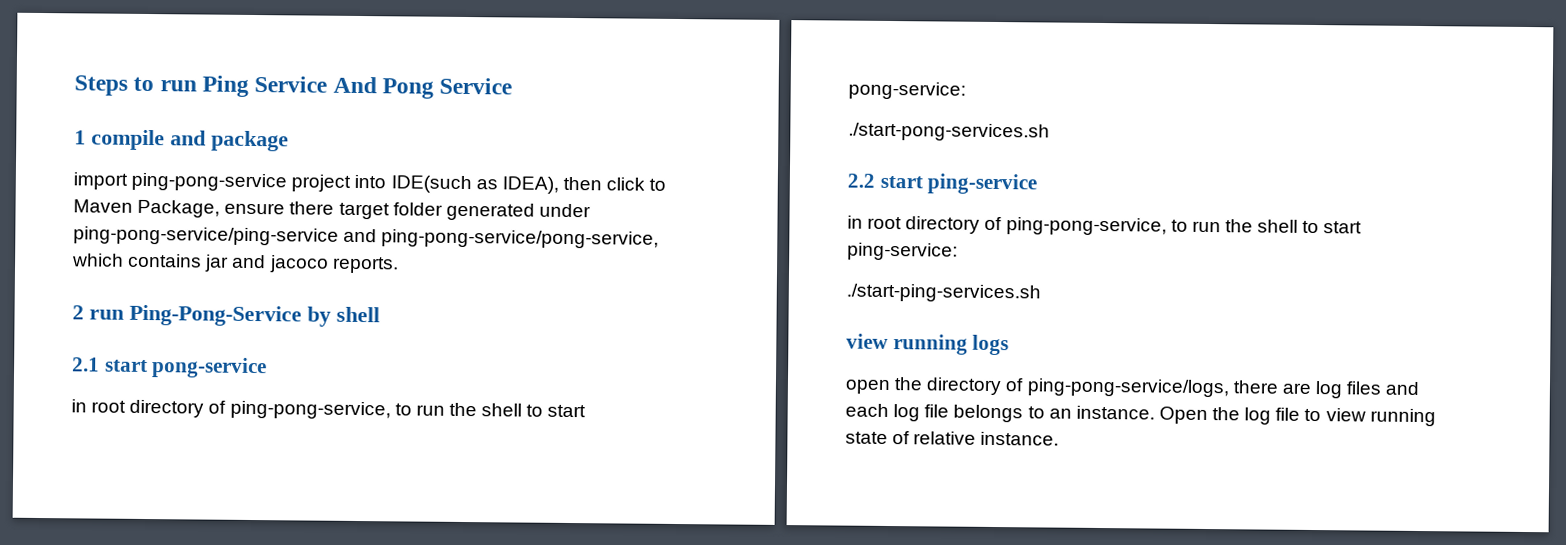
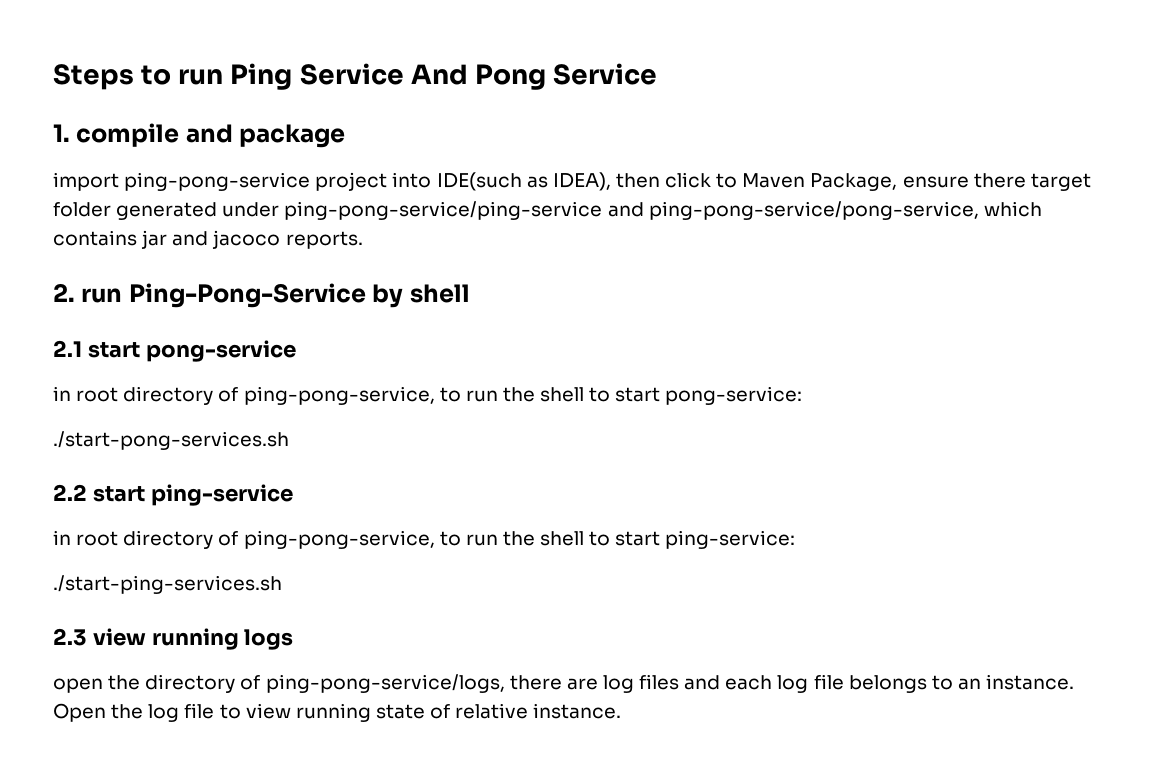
[74,130,86,145] 1 -> [53,124,70,142] 1.
[72,305,84,320] 2 -> [53,283,75,302] 2.
(1041, 293) none -> [53,628,87,646] 2.3

